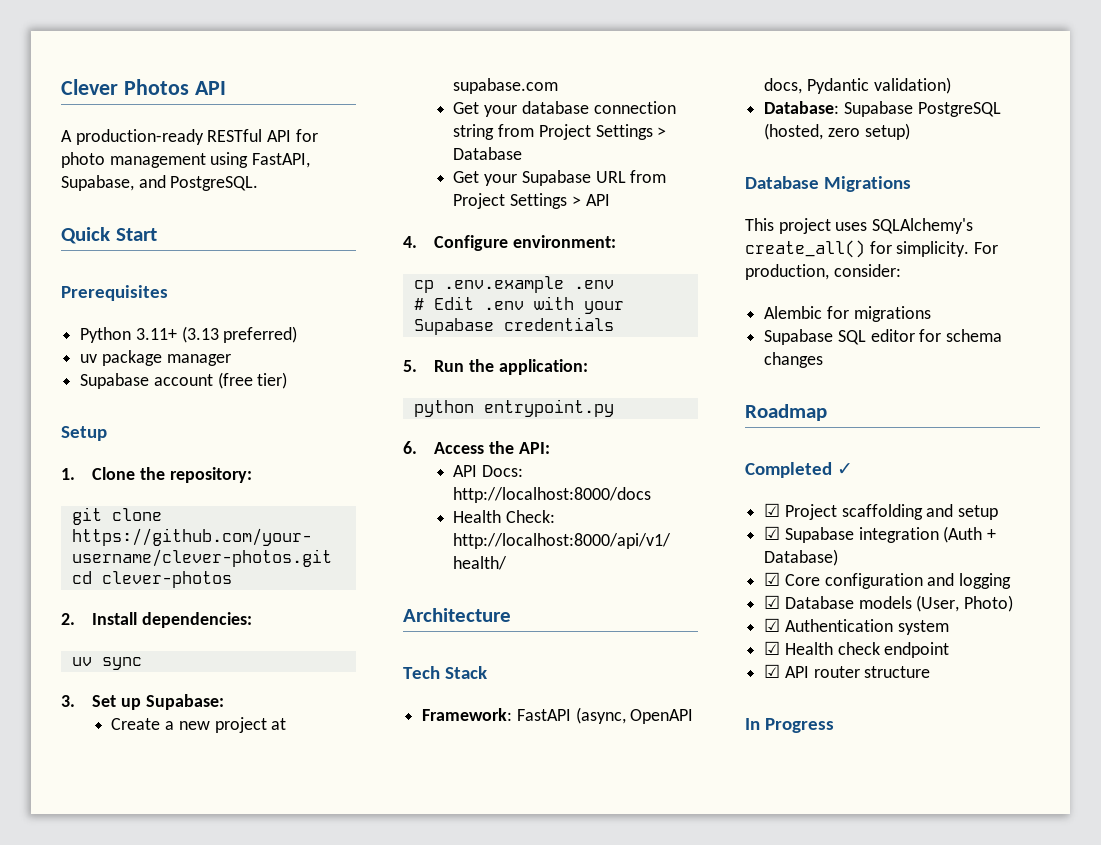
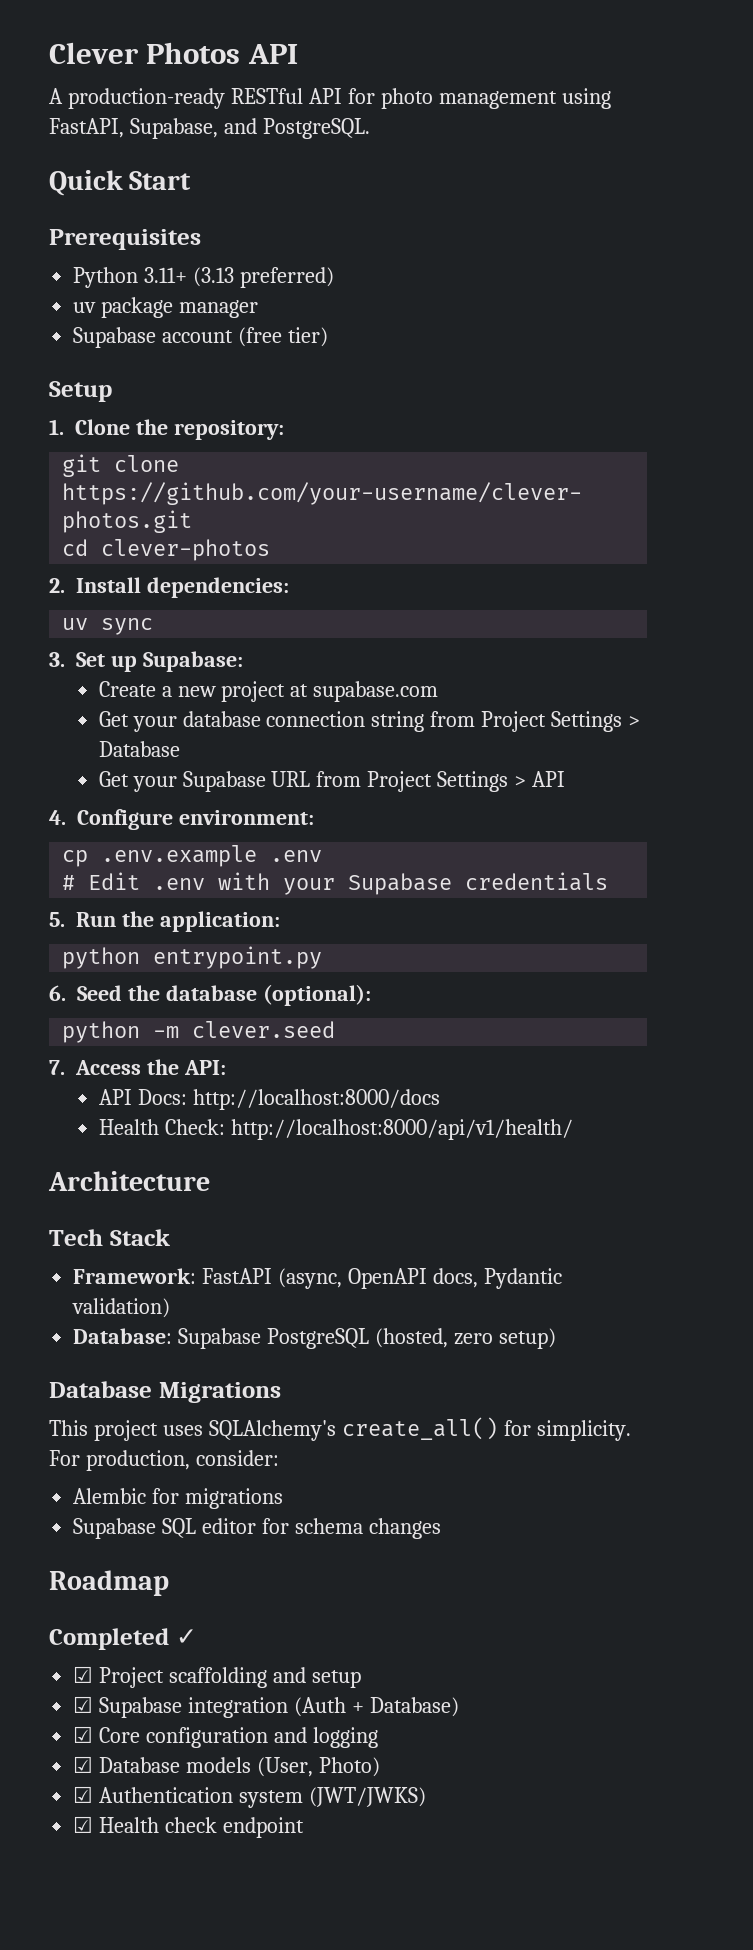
(417, 447) none -> [77,984,371,1006] [62,1021,336,1043] [49,1060,65,1075] Seed the database (optional): // python -m clever.seed // 7.
(949, 627) none -> [309,1787,427,1807] (JWT/JWKS)
[764,664,931,678] [745,718,835,733] // ☑ API router structure // In Progress -> (305, 1827) none

